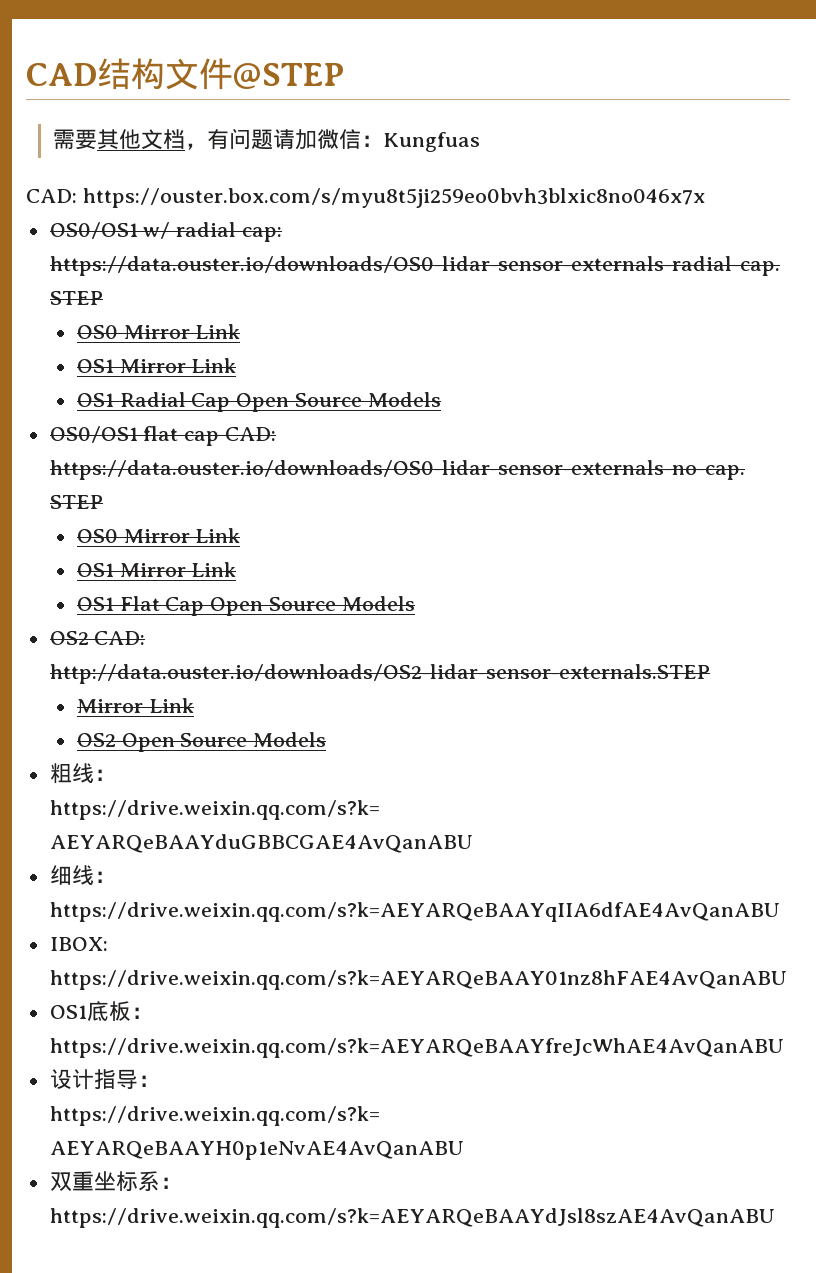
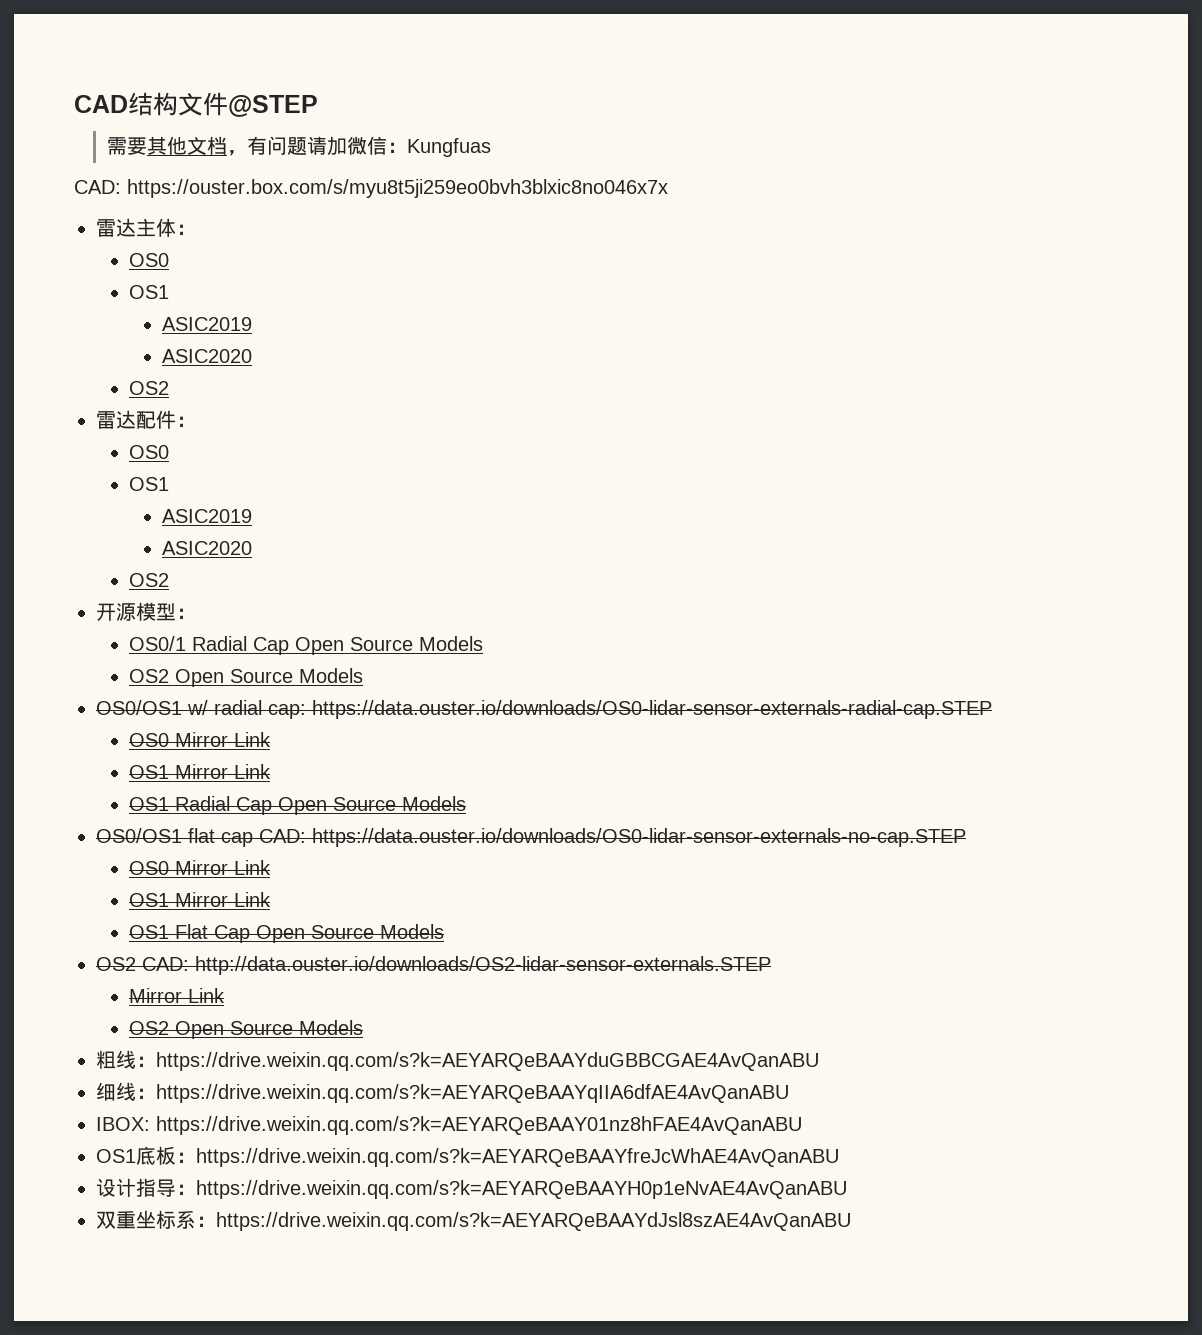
(705, 198) none -> [96,218,196,237] [128,253,169,267] [128,285,169,299] [161,317,252,331] [161,349,252,363] [128,381,169,395] [96,410,196,429] [128,445,169,459] [128,477,169,491] [161,509,252,523] [161,541,252,555] [128,573,169,587] [96,602,196,621] [128,636,483,655] [128,668,363,687] // 雷达主体： // OS0 // OS1 // ASIC2019 // ASIC2020 // OS2 // 雷达配件： // OS0 // OS1 // ASIC2019 // ASIC2020 // OS2 // 开源模型： // OS0/1 Radial Cap Open Source Models // OS2 Open Source Models

